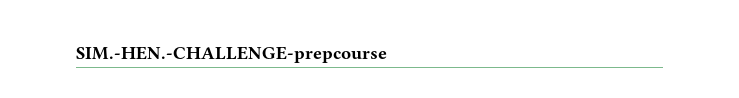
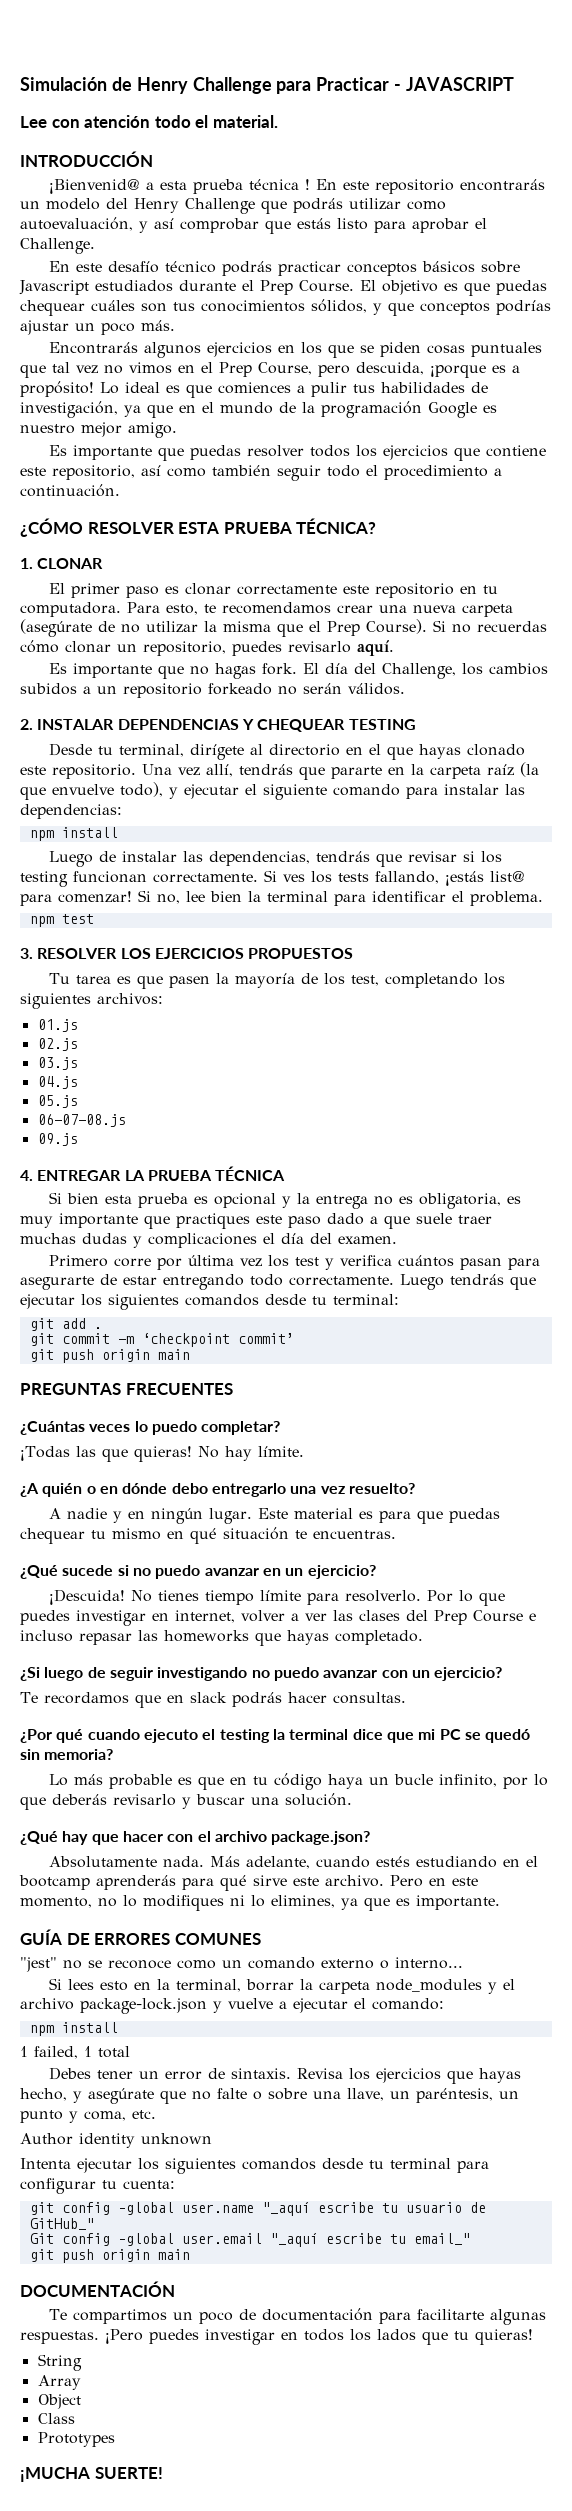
[76,46,387,63] SIM.-HEN.-CHALLENGE-prepcourse -> [20,77,515,94] [20,115,278,128] [20,151,153,167] [49,179,546,194] [20,198,446,214] [20,217,487,234] [20,238,95,254] [49,261,521,276] [19,280,547,296] [20,299,551,316] [20,320,175,335] [49,342,543,358] [20,362,520,378] [20,381,488,398] [20,401,497,418] [20,422,177,438] [49,445,547,461] [20,465,502,481] [20,484,120,497] [20,518,377,537] [20,558,104,569] [49,583,499,598] [20,602,513,617] [20,619,547,637] [20,640,394,656] [49,663,549,679] [20,683,405,698] [20,719,416,732] [49,743,526,760] [20,762,539,780] [20,782,525,800] [20,804,122,819] [29,827,118,841] [49,851,503,867] [20,870,525,887] [20,890,543,906] [29,914,94,927] [20,948,354,959] [49,973,506,989] [20,993,163,1009] [37,1019,78,1032] [37,1038,78,1051] [37,1057,78,1070] [37,1076,78,1089] [37,1095,78,1108] [37,1114,126,1127] [37,1133,78,1146] [20,1166,286,1181] [49,1192,522,1209] [20,1213,492,1229] [20,1233,397,1248] [49,1255,541,1270] [20,1274,536,1290] [20,1294,399,1310] [29,1318,102,1331] [29,1333,294,1347] [29,1349,190,1363] [20,1383,233,1395] [20,1421,281,1435] [20,1446,304,1462] [20,1483,415,1497] [49,1508,501,1524] [20,1527,396,1544] [20,1565,376,1579] [49,1589,506,1606] [20,1610,536,1626] [20,1630,423,1646] [20,1667,503,1681] [20,1692,406,1708] [20,1729,531,1743] [20,1749,114,1760] [49,1773,549,1790] [20,1793,352,1810] [20,1831,371,1845] [49,1856,539,1869] [19,1875,478,1891] [20,1895,500,1911] [20,1929,261,1945] [20,1957,463,1972] [49,1978,516,1994] [20,1998,444,2014] [29,2022,118,2036] [20,2046,130,2059] [49,2067,522,2084] [20,2088,519,2104] [20,2110,156,2123] [20,2133,212,2148] [20,2158,489,2174] [20,2178,175,2194] [29,2202,486,2216] [29,2218,94,2230] [29,2233,470,2247] [29,2249,190,2263] [20,2281,175,2297] [49,2308,547,2325] [20,2329,533,2345] [37,2354,82,2371] [37,2375,81,2390] [37,2394,81,2409] [37,2413,75,2424] [37,2432,115,2447] [20,2467,163,2482] Simulación de Henry Challenge para Practicar - JAVASCRIPT // Lee con atención todo el material. // INTRODUCCIÓN // ¡Bienvenid@ a esta prueba técnica ! En este repositorio encontrarás un modelo del Henry Challenge que podrás utilizar como autoevaluación, y así comprobar que estás listo para aprobar el Challenge. // En este desafío técnico podrás practicar conceptos básicos sobre Javascript estudiados durante el Prep Course. El objetivo es que puedas chequear cuáles son tus conocimientos sólidos, y que conceptos podrías ajustar un poco más. // Encontrarás algunos ejercicios en los que se piden cosas puntuales que tal vez no vimos en el Prep Course, pero descuida, ¡porque es a propósito! Lo ideal es que comiences a pulir tus habilidades de investigación, ya que en el mundo de la programación Google es nuestro mejor amigo. // Es importante que puedas resolver todos los ejercicios que contiene este repositorio, así como también seguir todo el procedimiento a continuación. // ¿CÓMO RESOLVER ESTA PRUEBA TÉCNICA? // 1. CLONAR // El primer paso es clonar correctamente este repositorio en tu computadora. Para esto, te recomendamos crear una nueva carpeta (asegúrate de no utilizar la misma que el Prep Course). Si no recuerdas cómo clonar un repositorio, puedes revisarlo aquí. // Es importante que no hagas fork. El día del Challenge, los cambios subidos a un repositorio forkeado no serán válidos. // 2. INSTALAR DEPENDENCIAS Y CHEQUEAR TESTING // Desde tu terminal, dirígete al directorio en el que hayas clonado este repositorio. Una vez allí, tendrás que pararte en la carpeta raíz (la que envuelve todo), y ejecutar el siguiente comando para instalar las dependencias: // npm install // Luego de instalar las dependencias, tendrás que revisar si los testing funcionan correctamente. Si ves los tests fallando, ¡estás list@ para comenzar! Si no, lee bien la terminal para identificar el problema. // npm test // 3. RESOLVER LOS EJERCICIOS PROPUESTOS // Tu tarea es que pasen la mayoría de los test, completando los siguientes archivos: // 01.js // 02.js // 03.js // 04.js // 05.js // 06-07-08.js // 09.js // 4. ENTREGAR LA PRUEBA TÉCNICA // Si bien esta prueba es opcional y la entrega no es obligatoria, es muy importante que practiques este paso dado a que suele traer muchas dudas y complicaciones el día del examen. // Primero corre por última vez los test y verifica cuántos pasan para asegurarte de estar entregando todo correctamente. Luego tendrás que ejecutar los siguientes comandos desde tu terminal: // git add . // git commit -m ‘checkpoint commit’ // git push origin main // PREGUNTAS FRECUENTES // ¿Cuántas veces lo puedo completar? // ¡Todas las que quieras! No hay límite. // ¿A quién o en dónde debo entregarlo una vez resuelto? // A nadie y en ningún lugar. Este material es para que puedas chequear tu mismo en qué situación te encuentras. // ¿Qué sucede si no puedo avanzar en un ejercicio? // ¡Descuida! No tienes tiempo límite para resolverlo. Por lo que puedes investigar en internet, volver a ver las clases del Prep Course e incluso repasar las homeworks que hayas completado. // ¿Si luego de seguir investigando no puedo avanzar con un ejercicio? // Te recordamos que en slack podrás hacer consultas. // ¿Por qué cuando ejecuto el testing la terminal dice que mi PC se quedó sin memoria? // Lo más probable es que en tu código haya un bucle infinito, por lo que deberás revisarlo y buscar una solución. // ¿Qué hay que hacer con el archivo package.json? // Absolutamente nada. Más adelante, cuando estés estudiando en el bootcamp aprenderás para qué sirve este archivo. Pero en este momento, no lo modifiques ni lo elimines, ya que es importante. // GUÍA DE ERRORES COMUNES // "jest" no se reconoce como un comando externo o interno... // Si lees esto en la terminal, borrar la carpeta node_modules y el archivo package-lock.json y vuelve a ejecutar el comando: // npm install // 1 failed, 1 total // Debes tener un error de sintaxis. Revisa los ejercicios que hayas hecho, y asegúrate que no falte o sobre una llave, un paréntesis, un punto y coma, etc. // Author identity unknown // Intenta ejecutar los siguientes comandos desde tu terminal para configurar tu cuenta: // git config –global user.name "_aquí escribe tu usuario de GitHub_" // Git config –global user.email "_aquí escribe tu email_" // git push origin main // DOCUMENTACIÓN // Te compartimos un poco de documentación para facilitarte algunas respuestas. ¡Pero puedes investigar en todos los lados que tu quieras! // String // Array // Object // Class // Prototypes // ¡MUCHA SUERTE!

